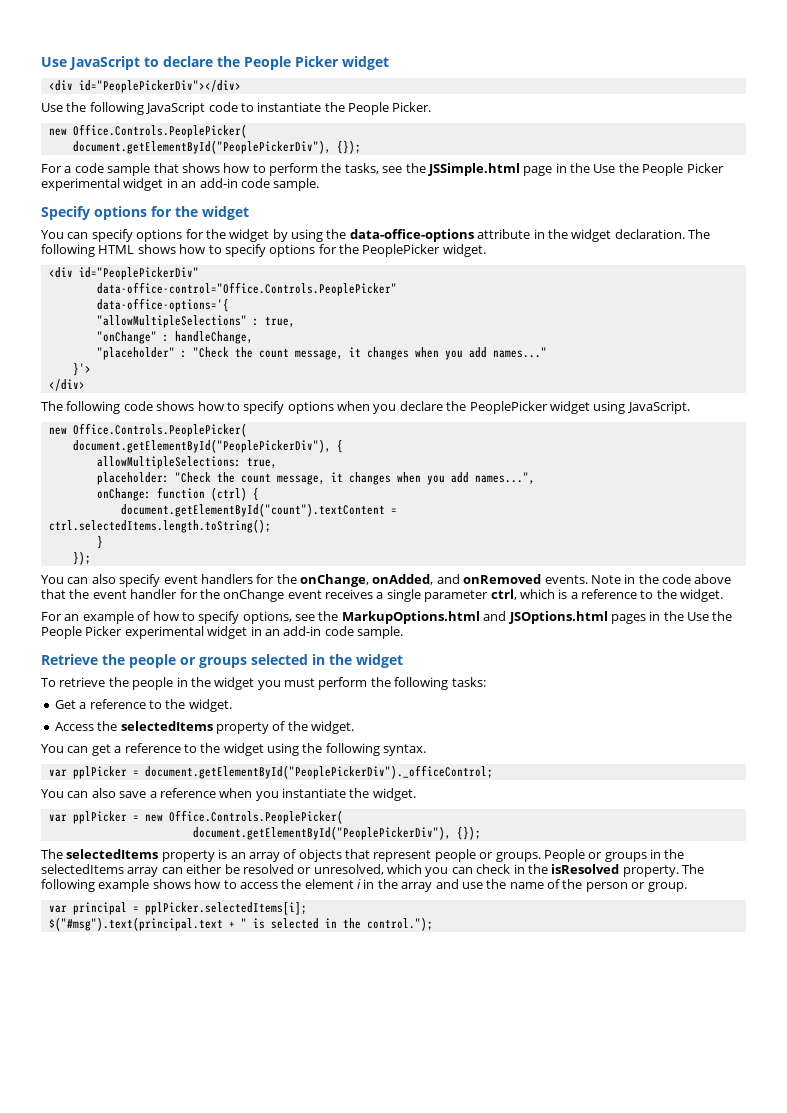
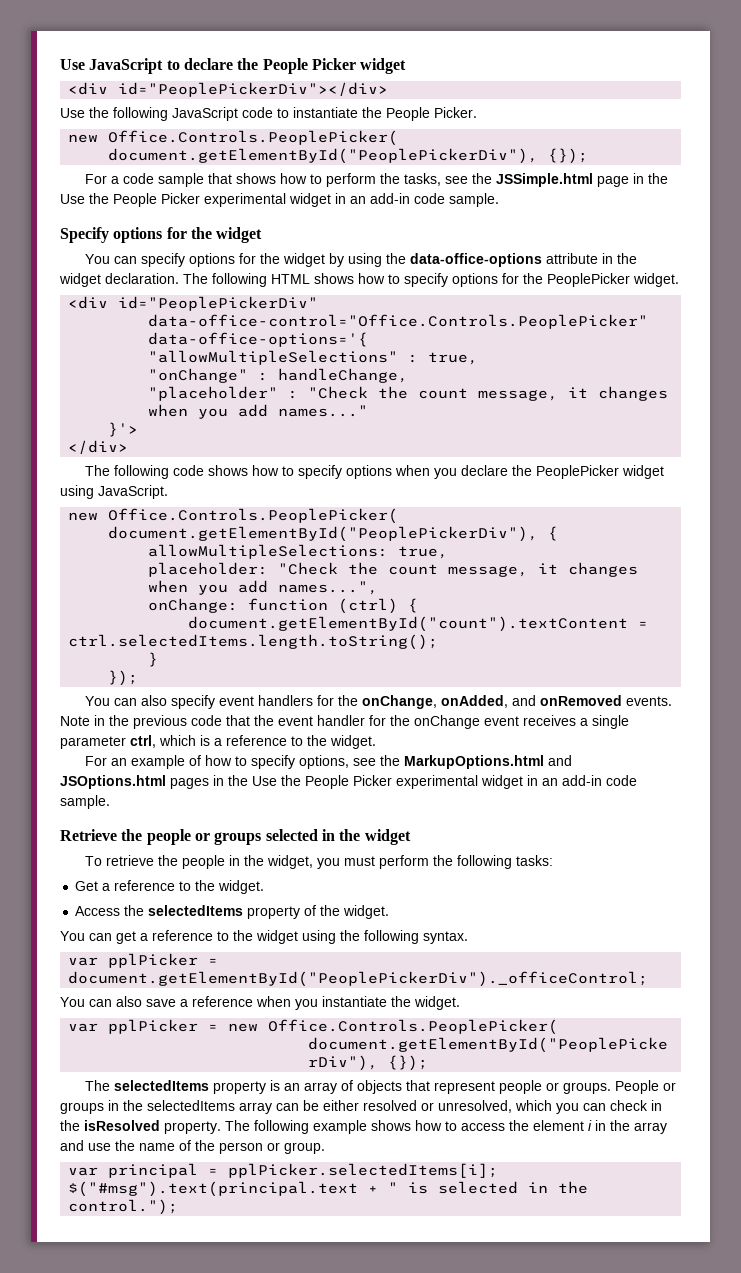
[662,574,732,584] code above -> [133,715,222,729] previous code
[214,677,255,690] widget -> [266,855,313,869] widget,
[186,864,240,874] either be -> [303,1100,359,1111] be either

